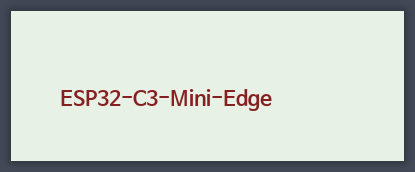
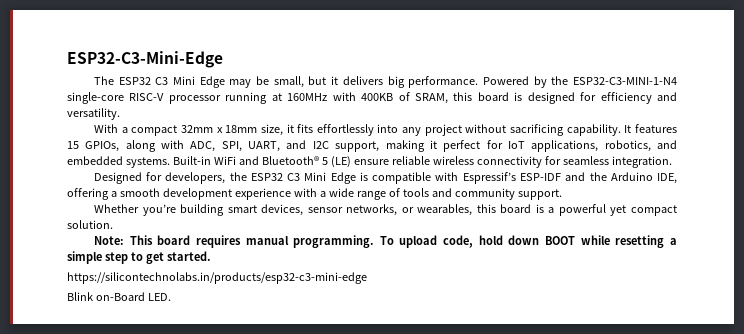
(272, 100) none -> [93,76,678,88] [67,92,677,104] [67,108,120,120] [93,124,678,136] [67,140,678,152] [67,156,672,168] [93,172,678,184] [67,188,562,200] [93,204,677,216] [67,220,113,229] [93,235,677,248] [67,251,211,264] [67,272,367,284] [67,292,171,301] // The ESP32 C3 Mini Edge may be small, but it delivers big performance. Powered by the ESP32-C3-MINI-1-N4 single-core RISC-V processor running at 160MHz with 400KB of SRAM, this board is designed for efficiency and versatility. // With a compact 32mm x 18mm size, it fits effortlessly into any project without sacrificing capability. It features 15 GPIOs, along with ADC, SPI, UART, and I2C support, making it perfect for IoT applications, robotics, and embedded systems. Built-in WiFi and Bluetooth® 5 (LE) ensure reliable wireless connectivity for seamless integration. // Designed for developers, the ESP32 C3 Mini Edge is compatible with Espressif’s ESP-IDF and the Arduino IDE, offering a smooth development experience with a wide range of tools and community support. // Whether you’re building smart devices, sensor networks, or wearables, this board is a powerful yet compact solution. // Note: This board requires manual programming. To upload code, hold down BOOT while resetting a simple step to get started. // https://silicontechnolabs.in/products/esp32-c3-mini-edge // Blink on-Board LED.

